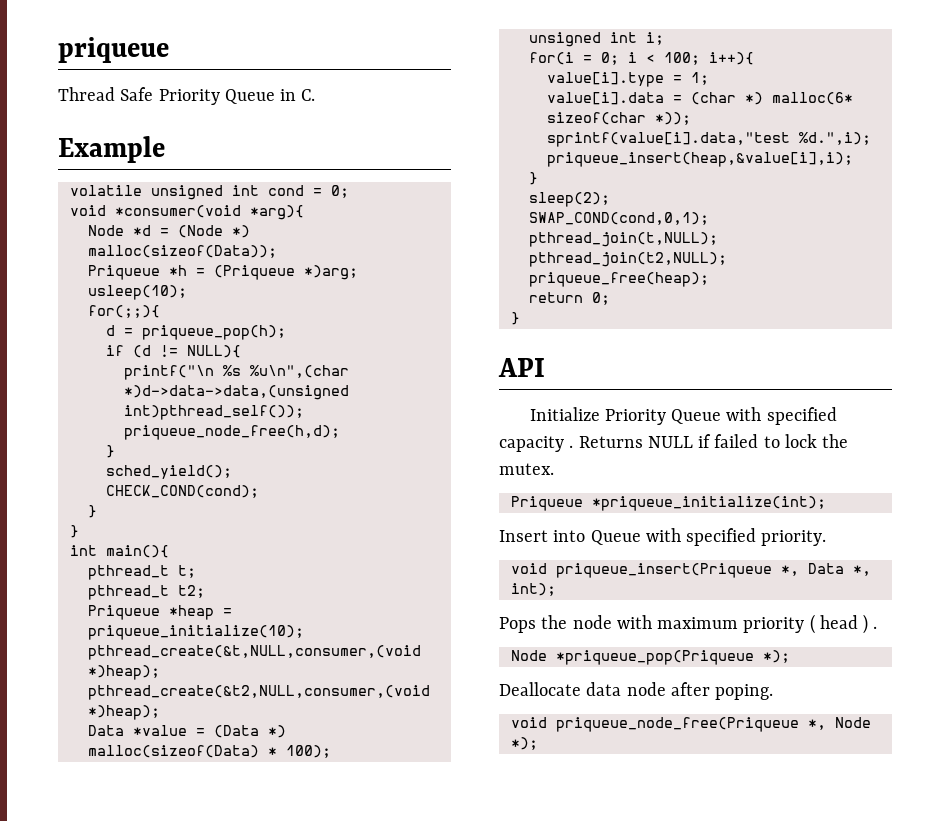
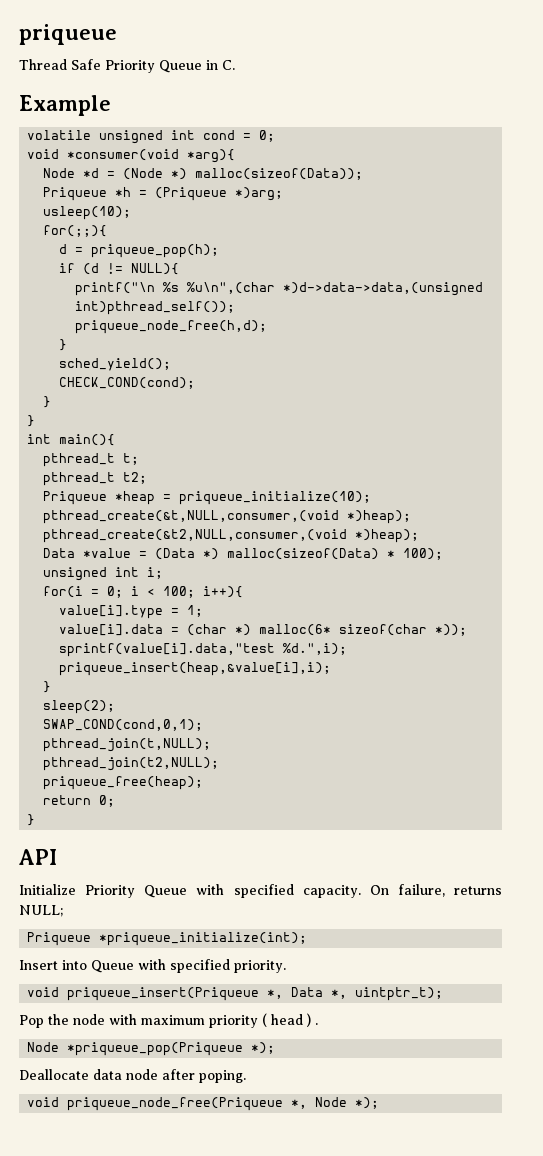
[499,434,849,452] [499,463,554,475] capacity . Returns NULL if failed to lock the mutex. -> [302,884,502,898] [19,905,63,917] capacity. On failure, returns NULL;
[510,583,556,596] [499,617,536,633] int); // Pops -> [355,987,444,1001] [19,1015,44,1028] uintptr_t); // Pop

